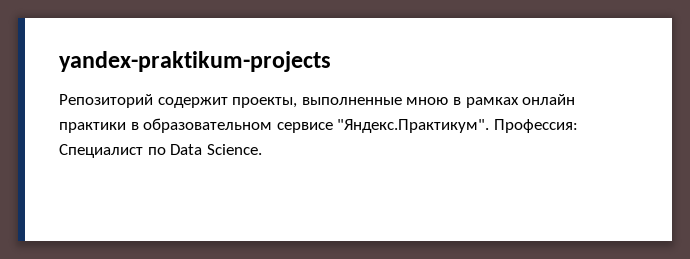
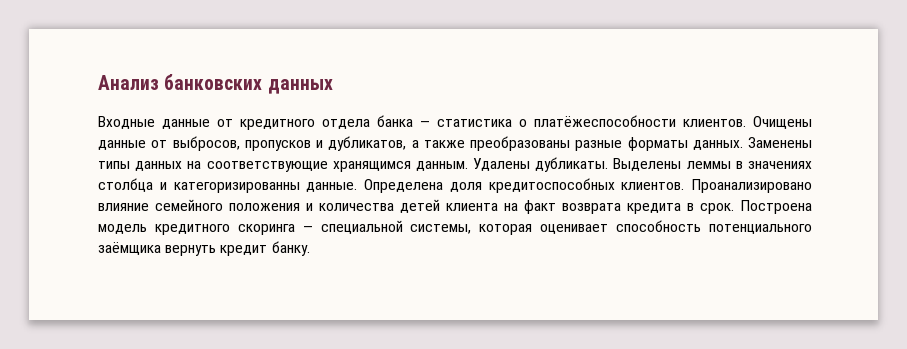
[59,51,331,72] [59,94,576,108] [59,118,578,133] [59,144,262,158] yandex-praktikum-projects // Репозиторий содержит проекты, выполненные мною в рамках онлайн практики в образовательном сервисе "Яндекс.Практикум". Профессия: Специалист по Data Science. -> [98,74,333,94] [98,115,812,130] [98,136,812,151] [98,157,812,172] [98,178,812,193] [98,199,812,214] [98,220,813,235] [98,241,310,256] Анализ банковских данных // Входные данные от кредитного отдела банка — статистика о платёжеспособности клиентов. Очищены данные от выбросов, пропусков и дубликатов, а также преобразованы разные форматы данных. Заменены типы данных на соответствующие хранящимся данным. Удалены дубликаты. Выделены леммы в значениях столбца и категоризированны данные. Определена доля кредитоспособных клиентов. Проанализировано влияние семейного положения и количества детей клиента на факт возврата кредита в срок. Построена модель кредитного скоринга — специальной системы, которая оценивает способность потенциального заёмщика вернуть кредит банку.

